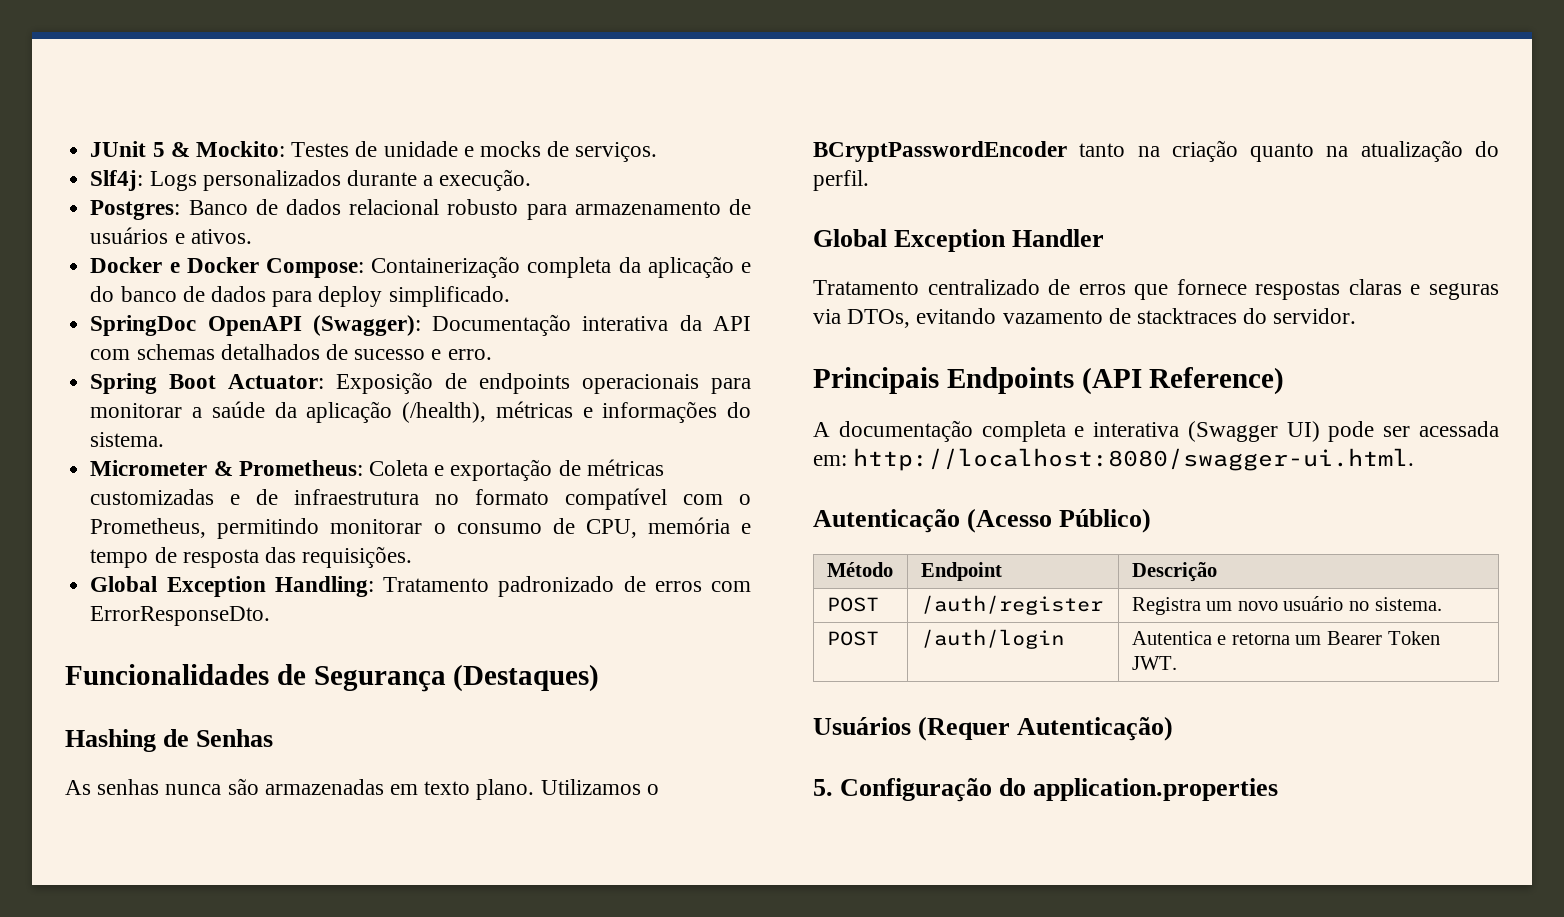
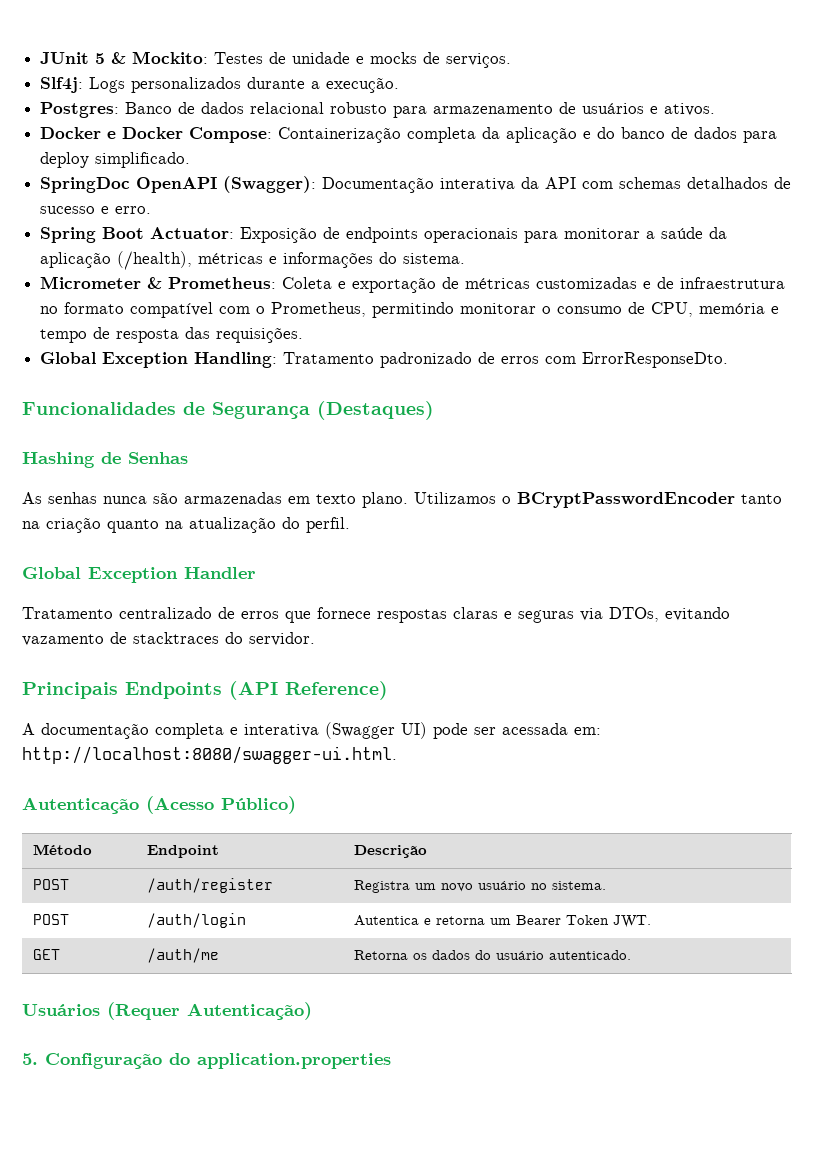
(1177, 663) none -> [32,949,60,960] [146,948,219,963] [353,950,631,960] // GET | /auth/me | Retorna os dados do usuário autenticado.

